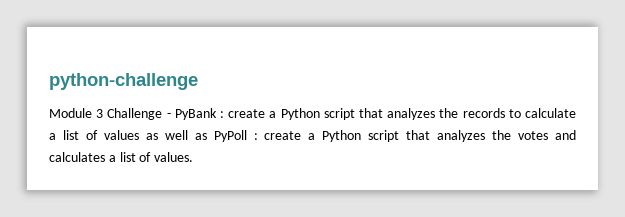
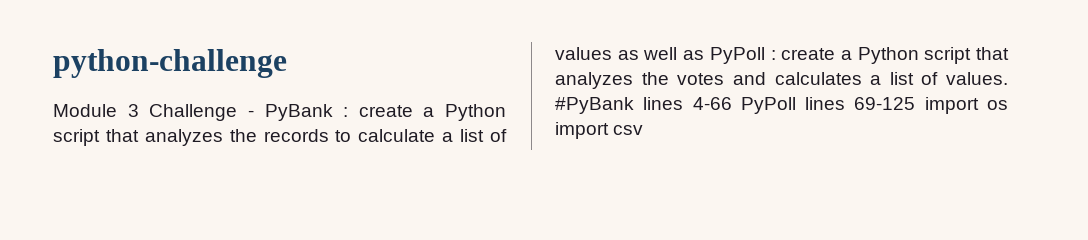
(194, 157) none -> [555,97,1008,114] [555,122,644,139] #PyBank lines 4-66 PyPoll lines 69-125 import os import csv

